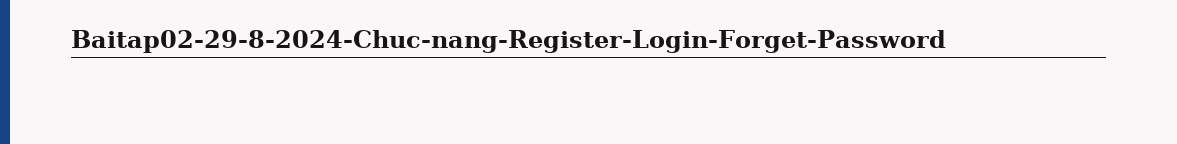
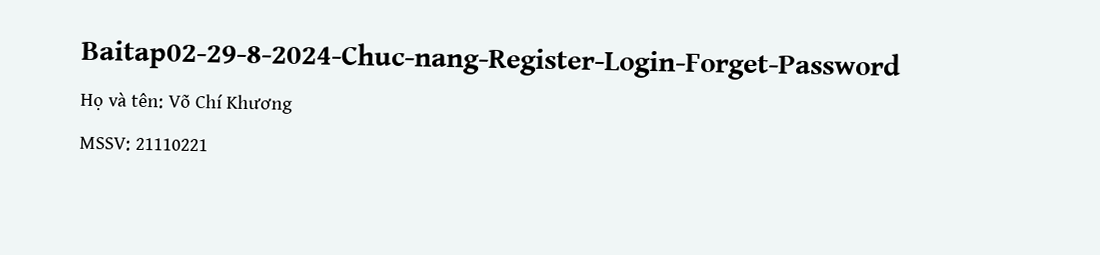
(946, 41) none -> [80,92,293,114] [79,136,208,152] // Họ và tên: Võ Chí Khương // MSSV: 21110221

